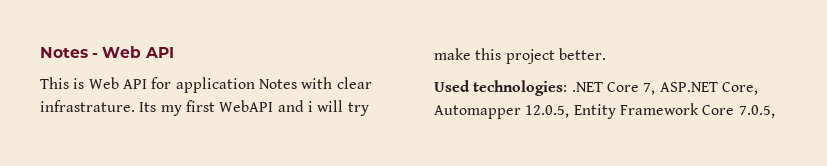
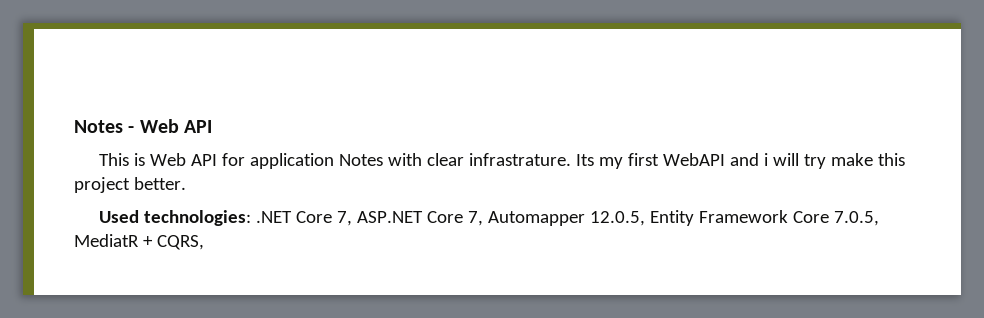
[721,82,758,95] Core, -> [426,211,483,226] Core 7,
(775, 111) none -> [74,234,204,250] MediatR + CQRS,

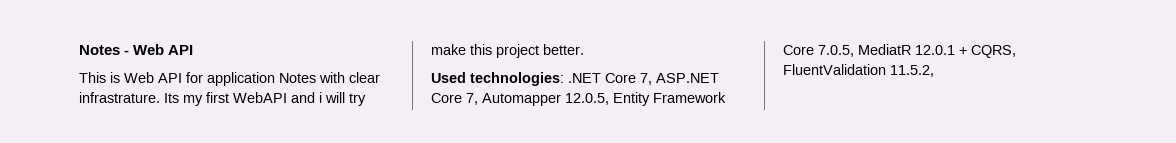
(139, 240) none -> [915,45,955,55] 12.0.1
(204, 242) none -> [783,64,934,77] FluentValidation 11.5.2,

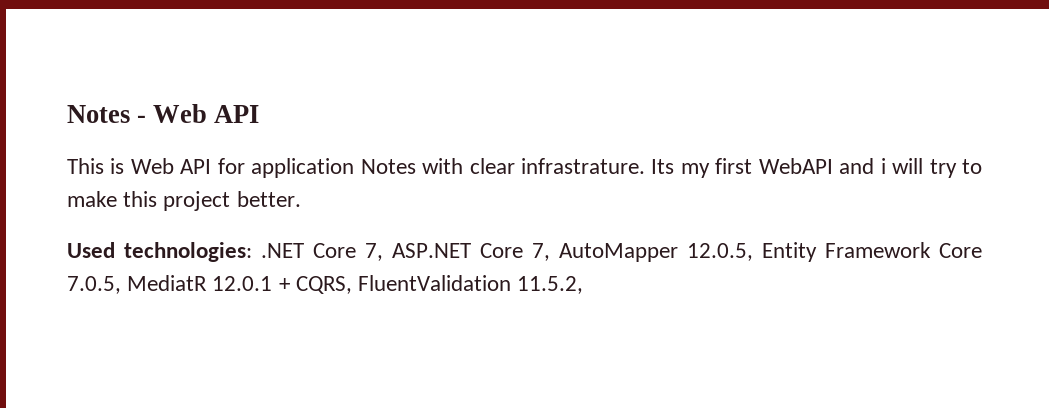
(366, 99) none -> [962,159,983,174] to
[482,93,561,106] Automapper -> [559,243,678,262] AutoMapper

